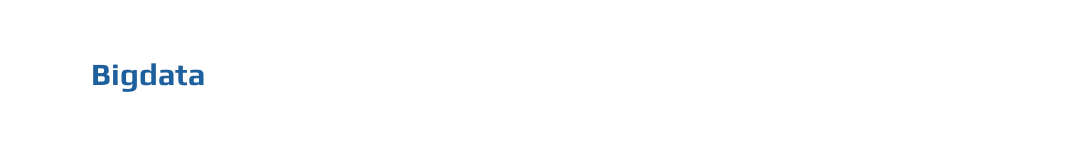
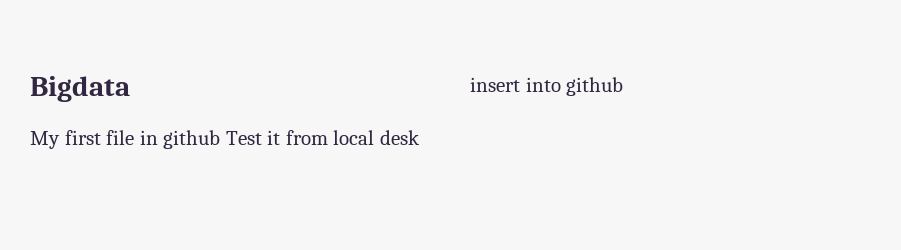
(205, 77) none -> [30,130,420,149] [470,77,624,96] // My first file in github Test it from local desk insert into github

